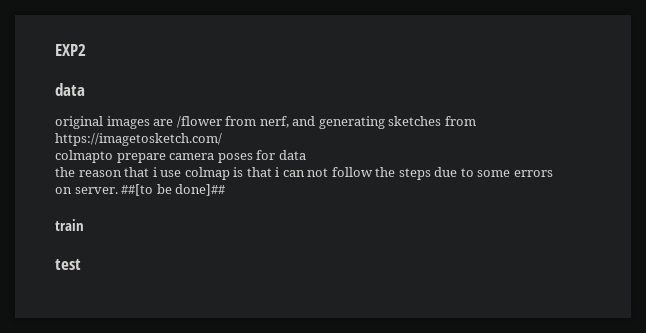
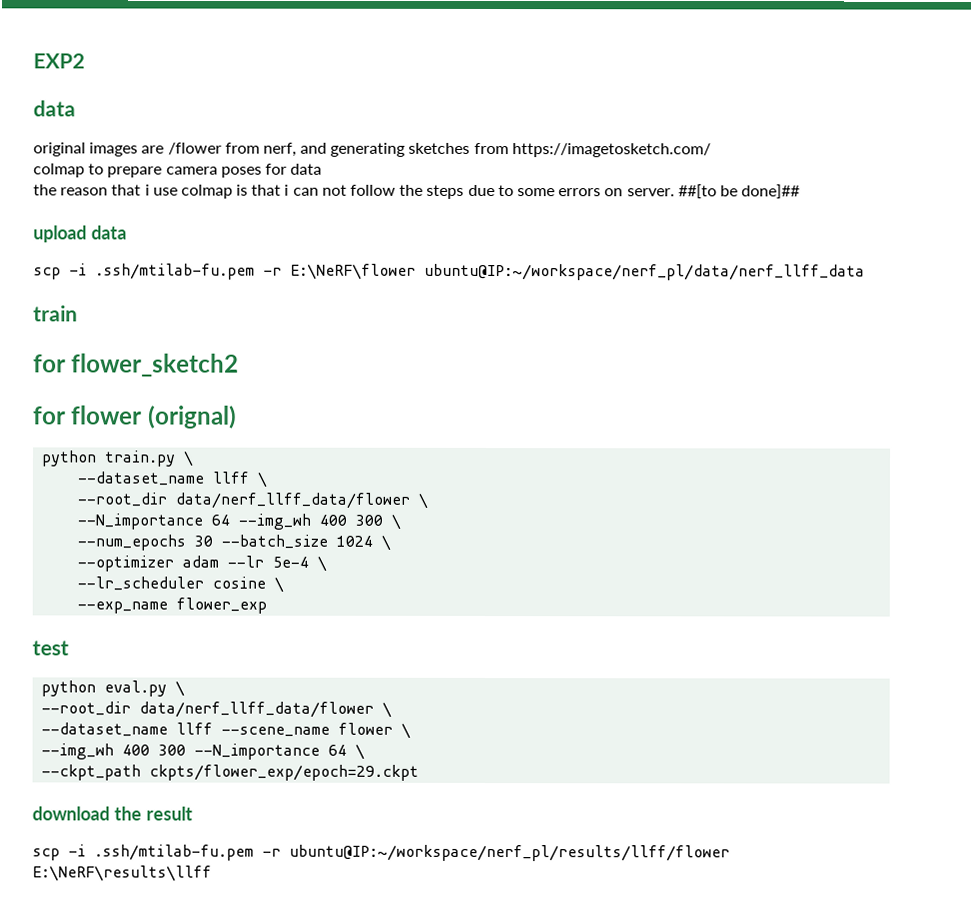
[55,150,113,163] colmapto -> [33,163,105,178] colmap to
[55,219,84,231] [55,259,81,270] train // test -> [33,225,127,243] [33,263,865,281] [33,305,78,322] [33,353,240,377] [33,405,237,429] [41,450,195,467] [77,471,268,488] [77,492,429,509] [77,513,402,530] [77,534,392,551] [77,555,328,572] [77,576,285,593] [77,597,268,614] [32,640,69,656] [41,680,186,697] [41,701,393,718] [41,722,412,739] [41,743,366,760] [41,764,420,781] [32,806,193,821] [32,844,730,862] [32,865,212,882] upload data // scp -i .ssh/mtilab-fu.pem -r E:\NeRF\flower ubuntu@IP:~/workspace/nerf_pl/data/nerf_llff_data // train // for flower_sketch2 // for flower (orignal) // python train.py \ // --dataset_name llff \ // --root_dir data/nerf_llff_data/flower \ // --N_importance 64 --img_wh 400 300 \ // --num_epochs 30 --batch_size 1024 \ // --optimizer adam --lr 5e-4 \ // --lr_scheduler cosine \ // --exp_name flower_exp // test // python eval.py \ // --root_dir data/nerf_llff_data/flower \ // --dataset_name llff --scene_name flower \ // --img_wh 400 300 --N_importance 64 \ // --ckpt_path ckpts/flower_exp/epoch=29.ckpt // download the result // scp -i .ssh/mtilab-fu.pem -r ubuntu@IP:~/workspace/nerf_pl/results/llff/flower E:\NeRF\results\llff

